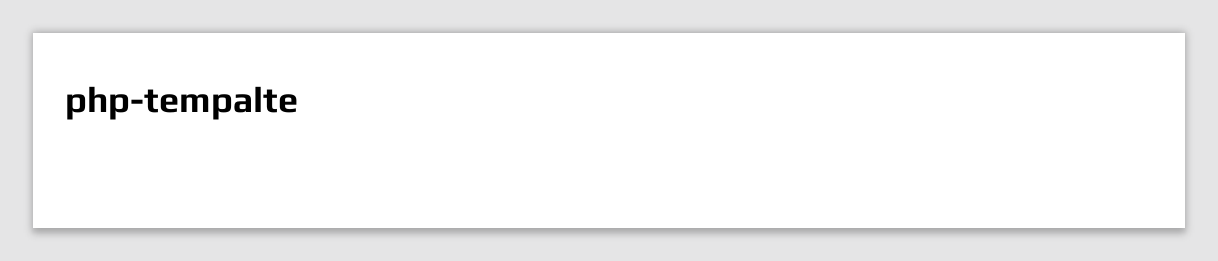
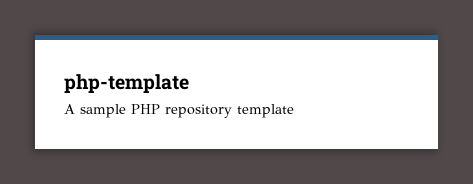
[65,86,298,120] php-tempalte -> [64,74,189,93] [64,104,294,118] php-template // A sample PHP repository template

